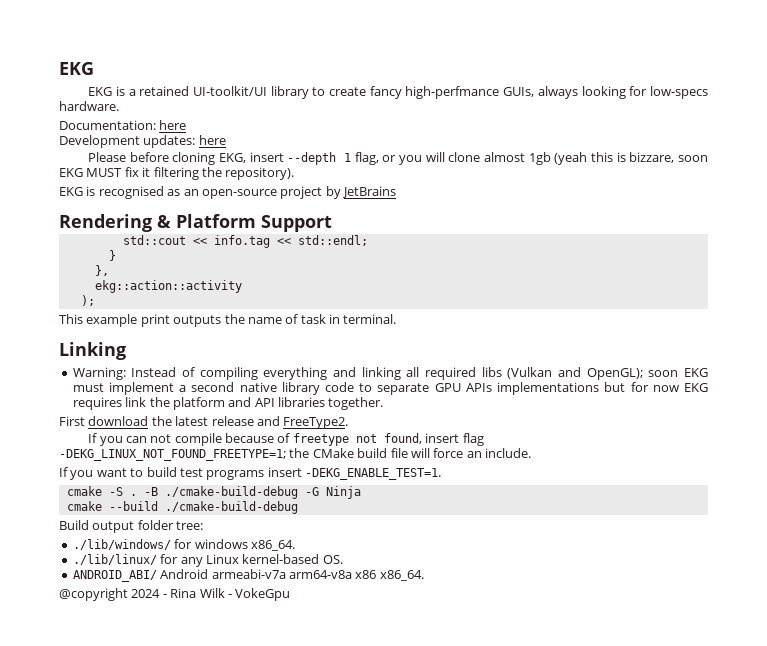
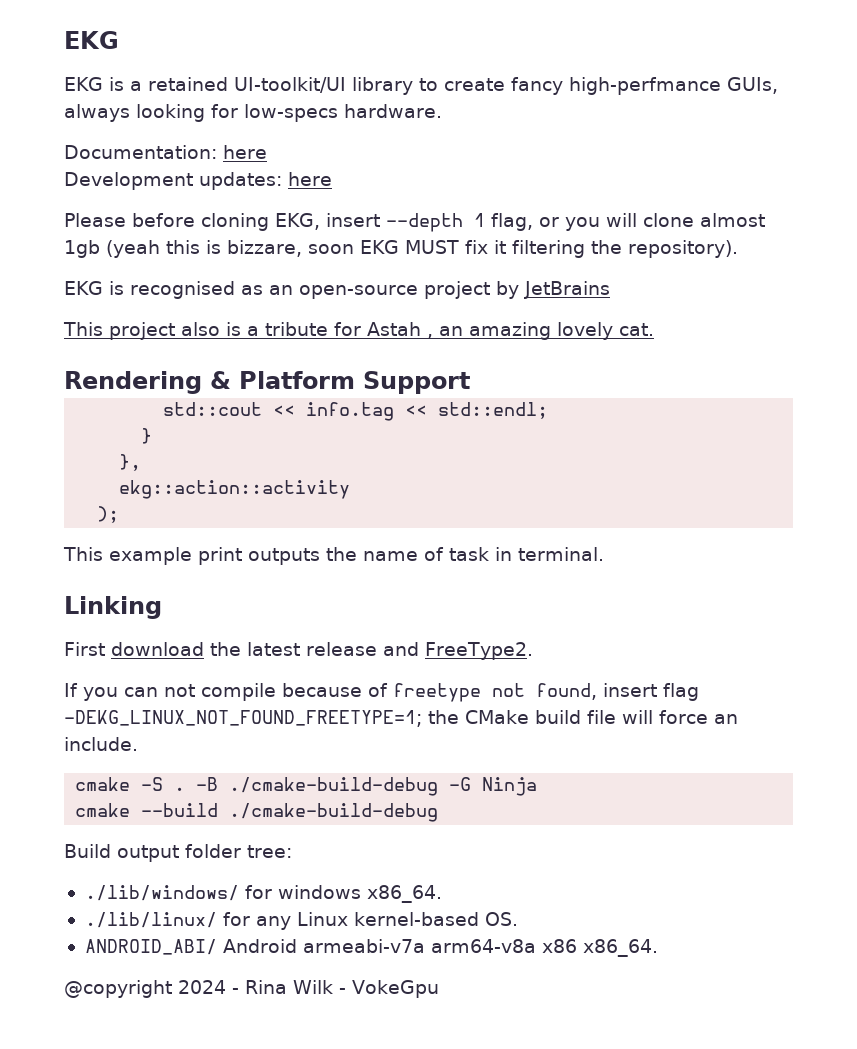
(396, 192) none -> [63,322,654,340] // This project also is a tribute for Astah , an amazing lovely cat.
[72,367,709,380] [72,382,708,395] [72,397,384,410] // Warning: Instead of compiling everything and linking all required libs (Vulkan and OpenGL); soon EKG must implement a second native library code to separate GPU APIs implementations but for now EKG requires link the platform and API libraries together. -> (162, 607) none
[59,467,441,480] // If you want to build test programs insert -DEKG_ENABLE_TEST=1. -> (138, 744) none

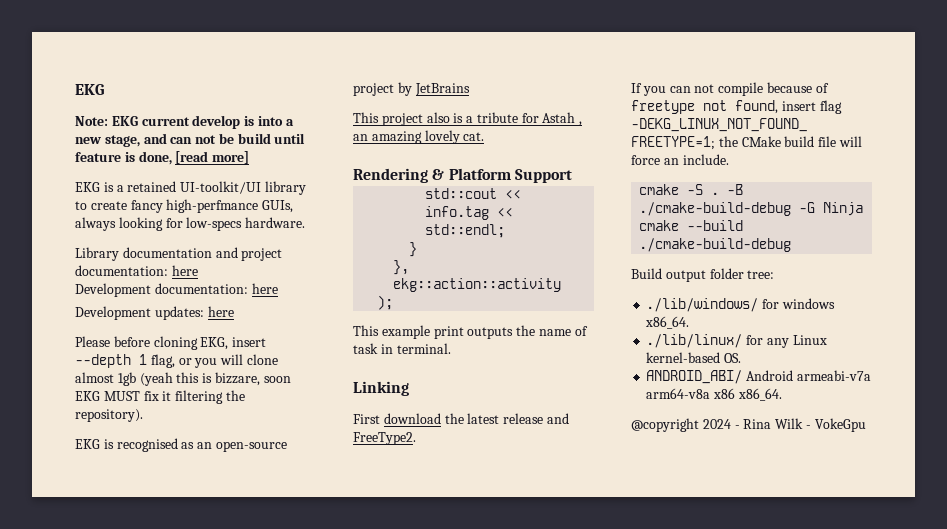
[64,31,119,49] EKG -> [75,84,104,95] [75,115,294,129] [75,133,306,147] [75,151,250,165] EKG // Note: EKG current develop is into a new stage, and can not be build until feature is done, [read more]
[64,145,217,159] Documentation: -> [75,247,283,261] [75,265,198,276] [75,283,248,297] Library documentation and project documentation: here // Development documentation:

